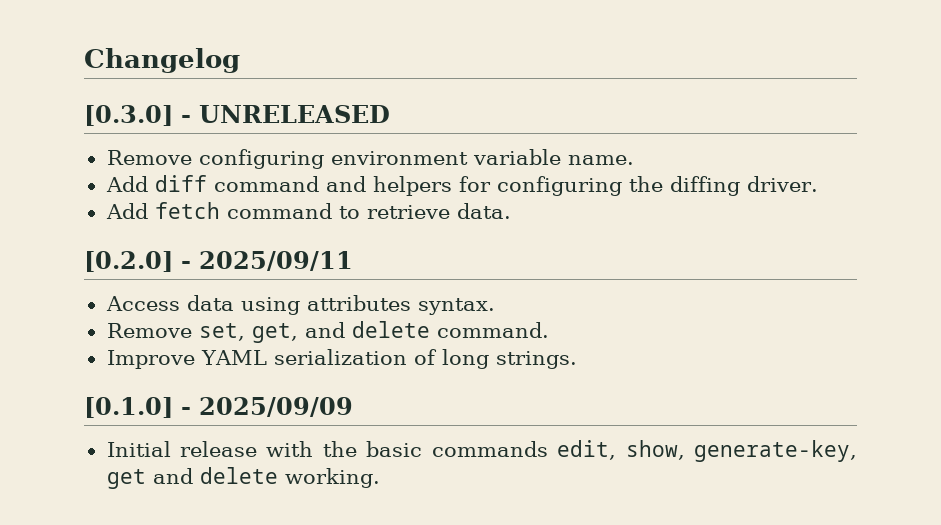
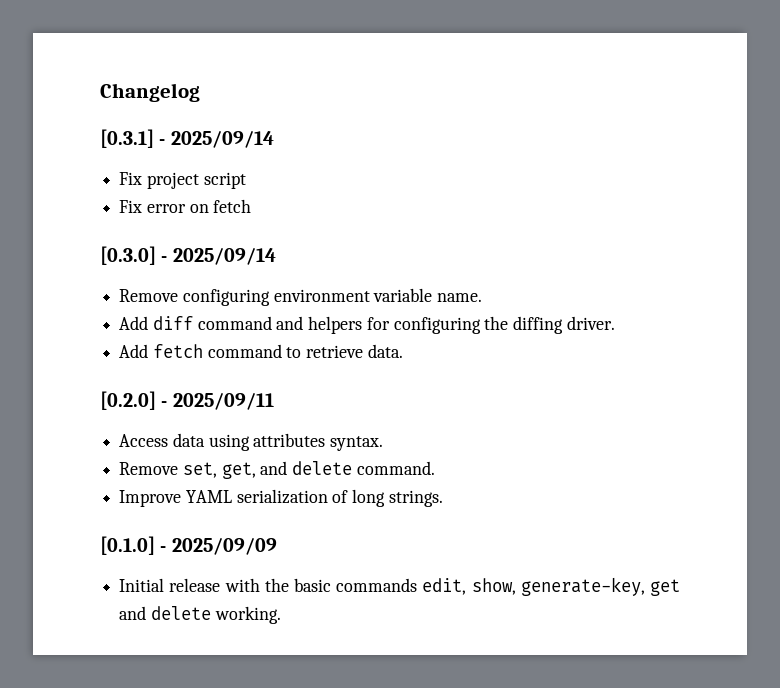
(240, 60) none -> [100,129,274,148] [119,172,246,189] [119,199,252,213] // [0.3.1] - 2025/09/14 // Fix project script // Fix error on fetch
[199,105,390,123] UNRELEASED -> [172,248,276,265] 2025/09/14

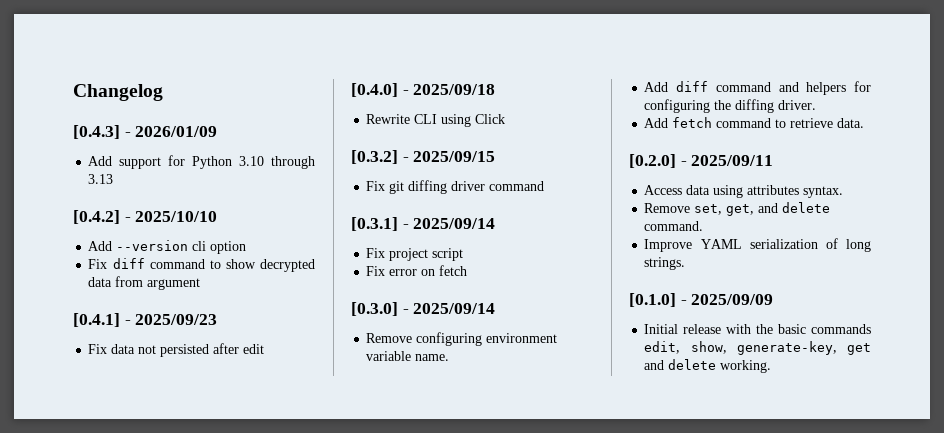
(200, 92) none -> [73,125,218,139] [88,155,315,169] [88,174,114,184] [73,210,218,224] [88,240,247,254] [88,258,315,272] [88,276,201,290] [73,313,218,327] [88,343,265,357] [351,83,496,97] [366,114,506,127] [351,150,496,164] [366,180,545,194] // [0.4.3] - 2026/01/09 // Add support for Python 3.10 through 3.13 // [0.4.2] - 2025/10/10 // Add --version cli option // Fix diff command to show decrypted data from argument // [0.4.1] - 2025/09/23 // Fix data not persisted after edit // [0.4.0] - 2025/09/18 // Rewrite CLI using Click // [0.3.2] - 2025/09/15 // Fix git diffing driver command

